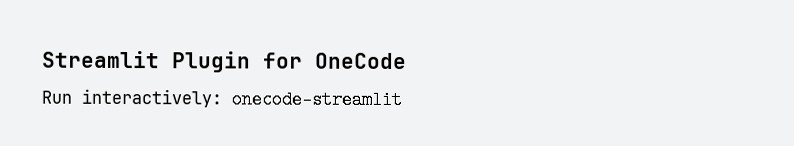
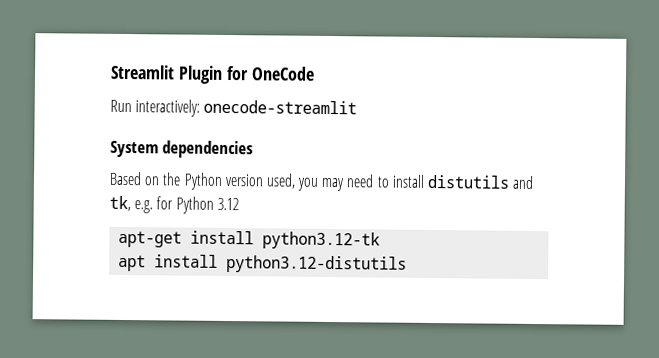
(402, 100) none -> [110,140,254,159] [109,171,535,192] [109,195,239,214] [118,230,381,250] [118,254,408,274] // System dependencies // Based on the Python version used, you may need to install distutils and tk, e.g. for Python 3.12 // apt-get install python3.12-tk // apt install python3.12-distutils

